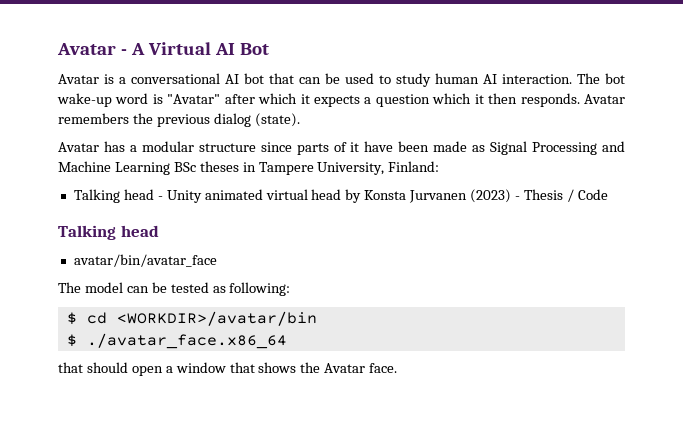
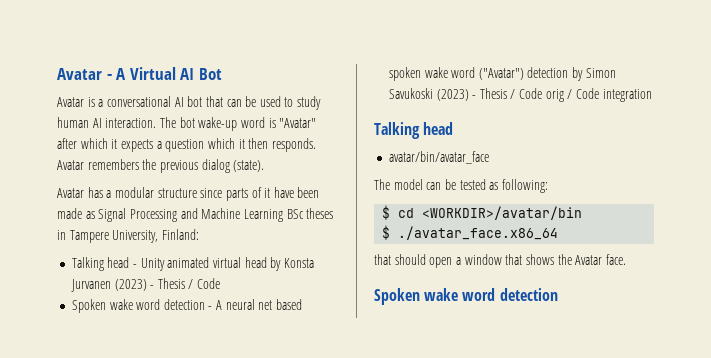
(608, 194) none -> [71,299,303,313] [388,67,616,81] [388,88,652,102] // Spoken wake word detection - A neural net based spoken wake word ("Avatar") detection by Simon Savukoski (2023) - Thesis / Code orig / Code integration
(398, 368) none -> [374,288,558,305] // Spoken wake word detection

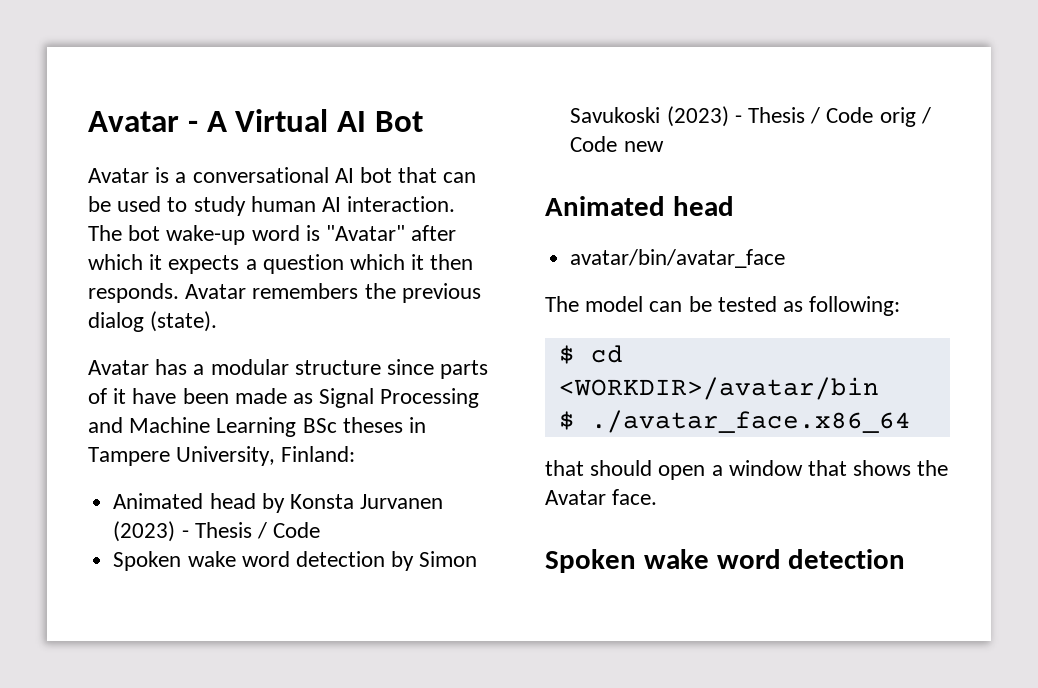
[71,257,242,271] Talking head - Unity animated virtual -> [113,493,204,509] Animated
[208,299,303,310] [388,67,569,81] - A neural net based spoken wake word ("Avatar") detection -> (385, 559) none
[602,89,652,102] [374,122,420,139] integration // Talking -> [623,141,664,152] [545,196,665,216] new // Animated

